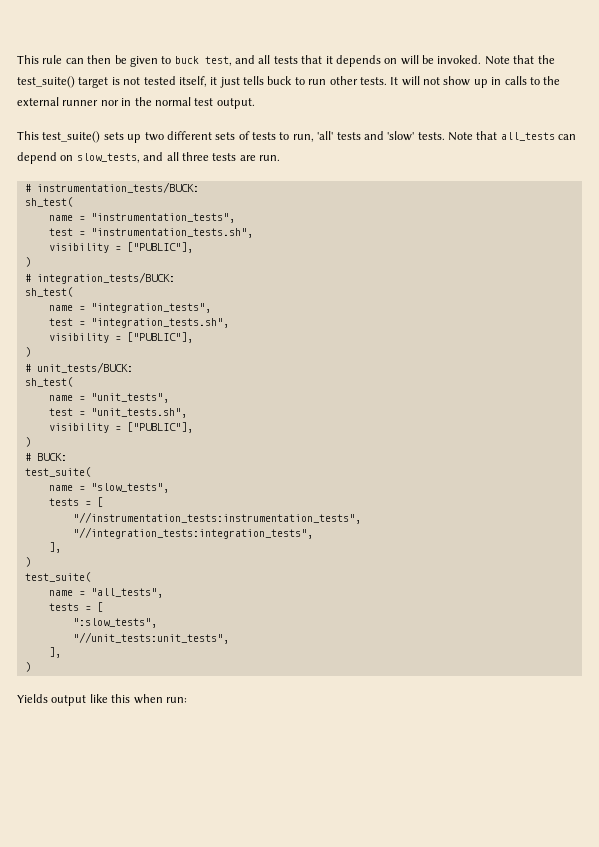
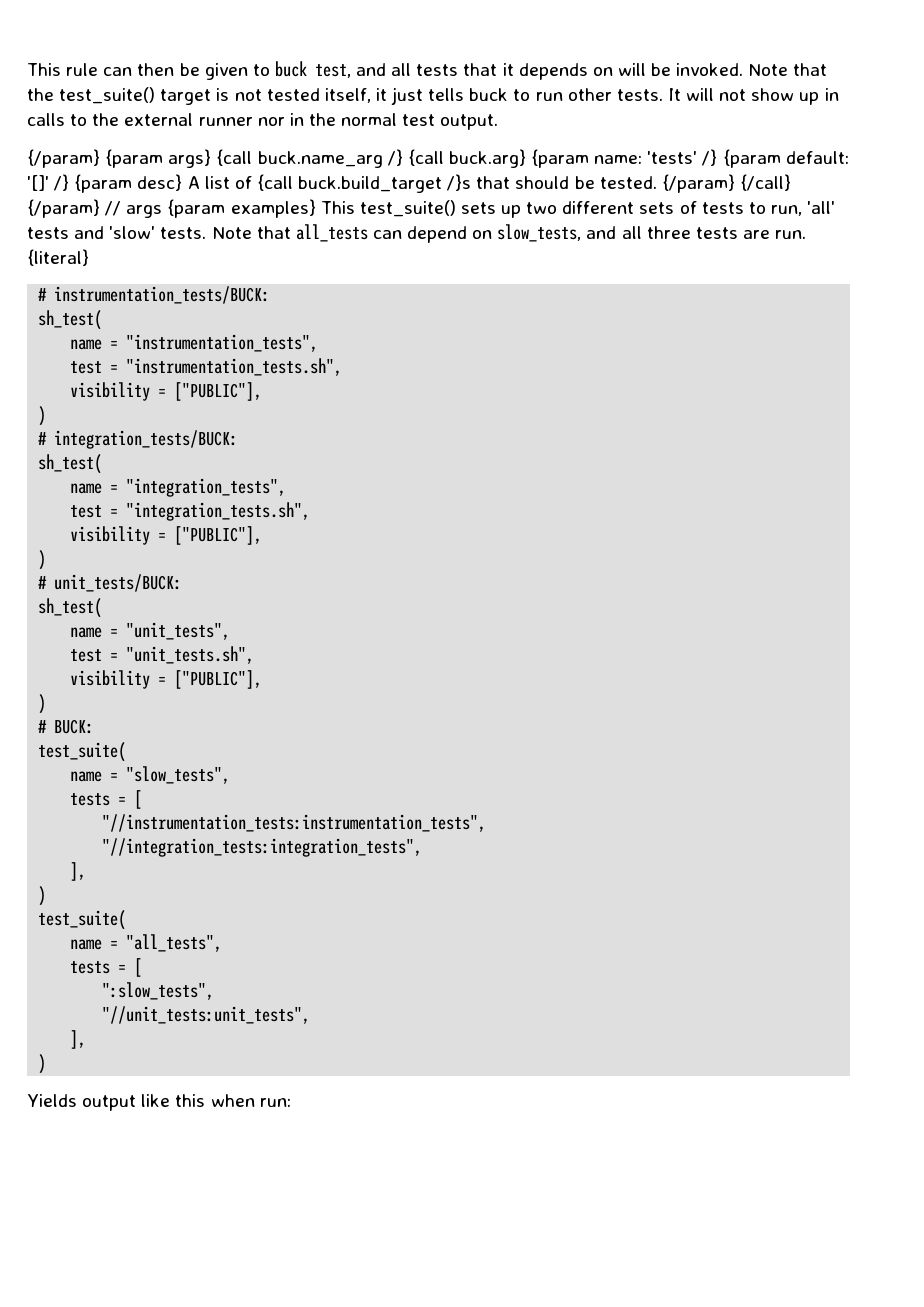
(255, 103) none -> [27,149,849,168] [27,174,791,193] [27,199,316,218] {/param} {param args} {call buck.name_arg /} {call buck.arg} {param name: 'tests' /} {param default: '[]' /} {param desc} A list of {call buck.build_target /}s that should be tested. {/param} {/call} {/param} // args {param examples}
(280, 158) none -> [27,249,89,266] {literal}

